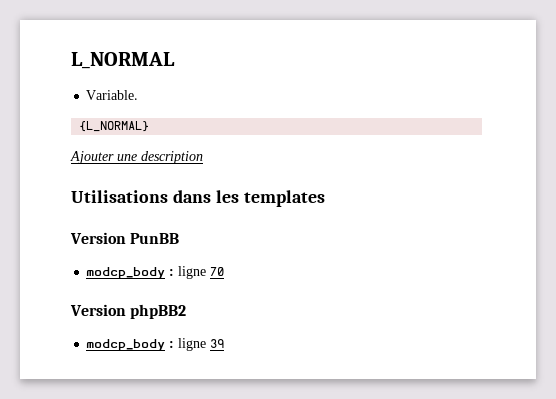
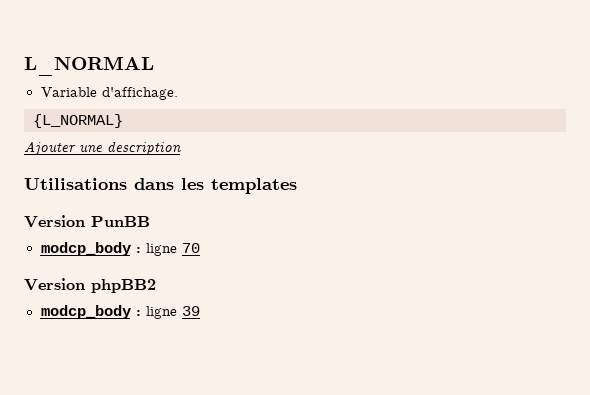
[86,90,139,100] Variable. -> [40,87,178,100] Variable d'affichage.

